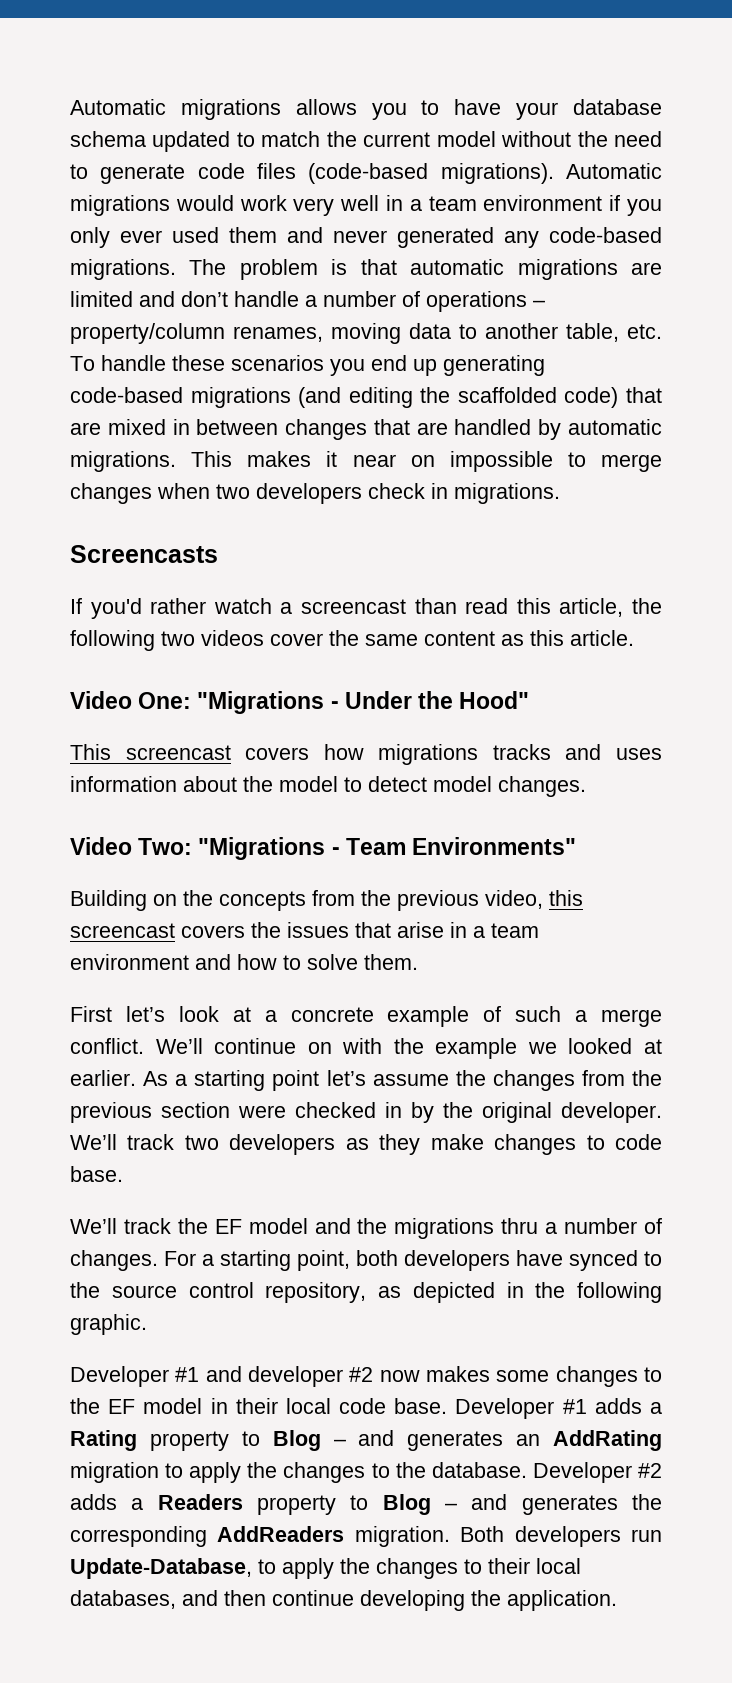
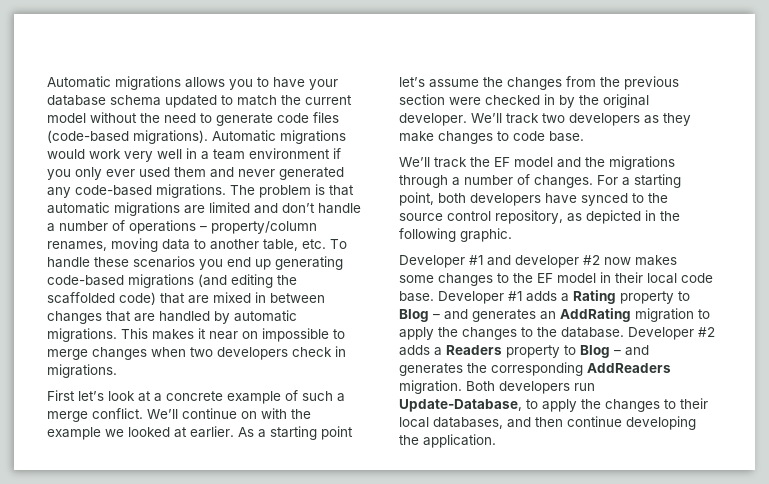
[70,545,218,563] [70,598,663,619] [70,630,634,651] [70,691,530,714] [70,744,662,765] [70,776,586,797] [70,837,577,860] [70,890,583,911] [70,922,539,938] [70,954,418,970] // Screencasts // If you'd rather watch a screencast than read this article, the following two videos cover the same content as this article. // Video One: "Migrations - Under the Hood" // This screencast covers how migrations tracks and uses information about the model to detect model changes. // Video Two: "Migrations - Team Environments" // Building on the concepts from the previous video, this screencast covers the issues that arise in a team environment and how to solve them. -> (117, 371) none
[501,1218,539,1234] thru -> [399,175,448,188] through

